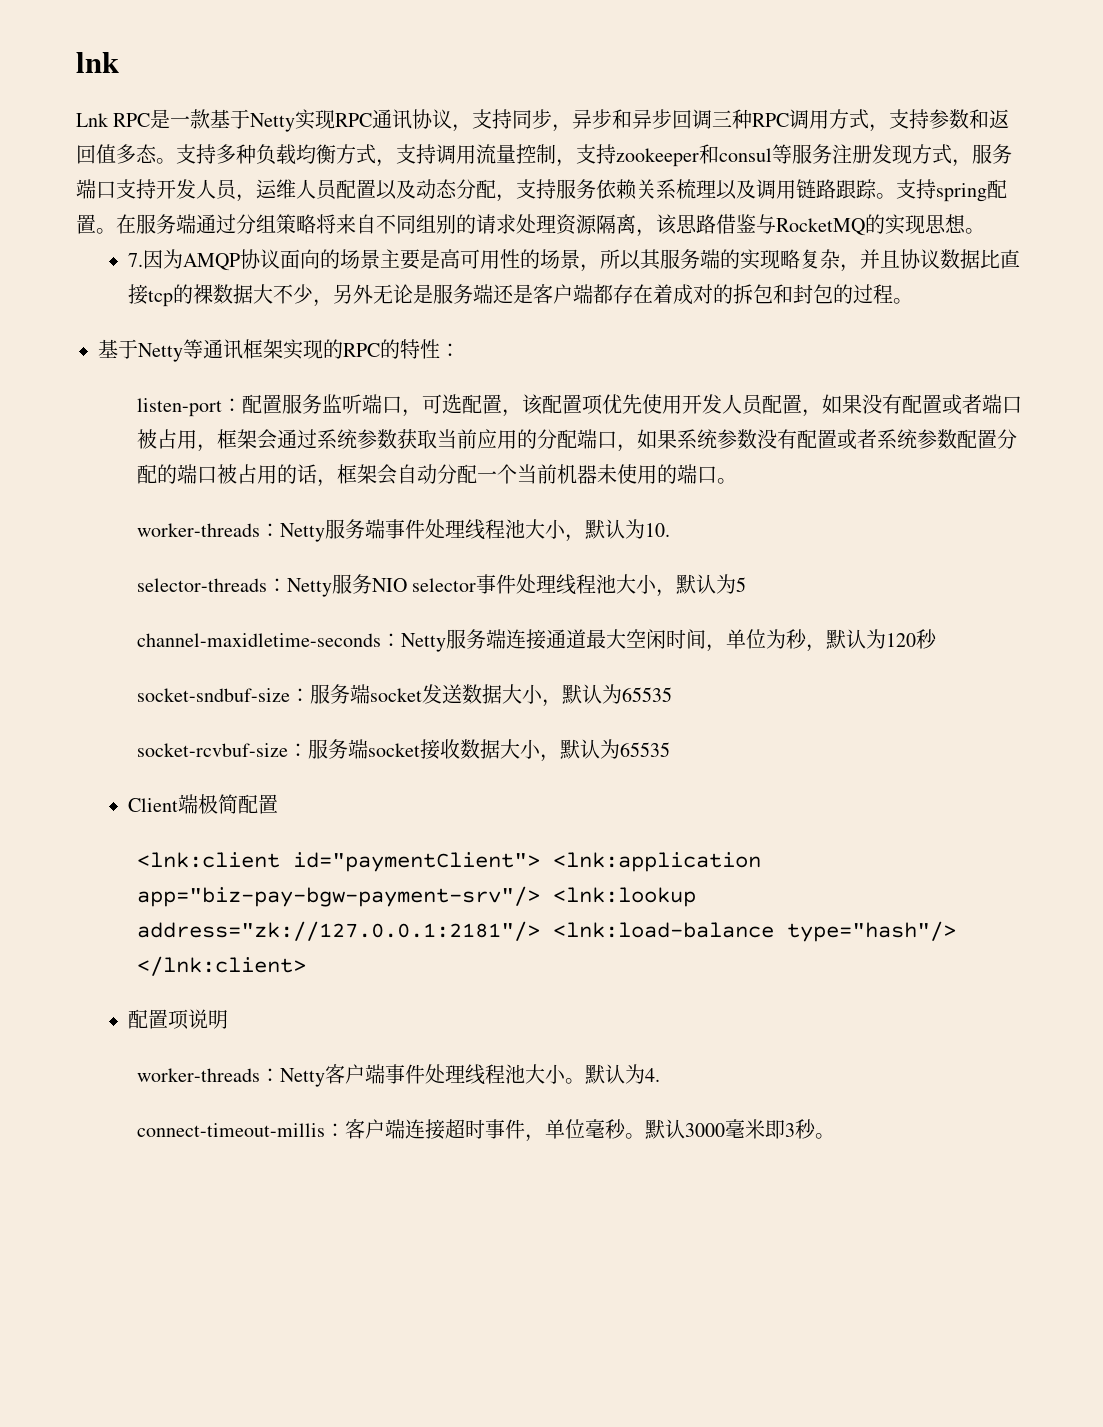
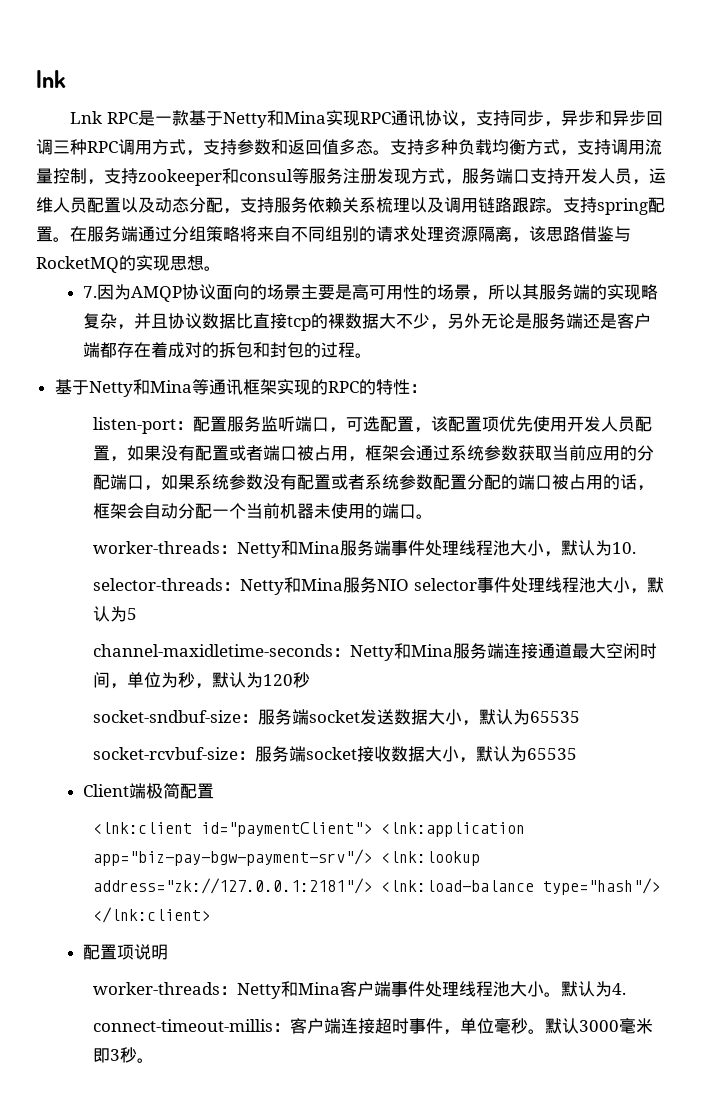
(296, 122) none -> [266,110,326,126] 和Mina
(183, 352) none -> [132,379,192,395] 和Mina
(325, 532) none -> [281,540,341,556] 和Mina
(332, 587) none -> [284,577,344,593] 和Mina
(446, 642) none -> [394,643,454,659] 和Mina
(325, 1077) none -> [281,981,341,997] 和Mina

